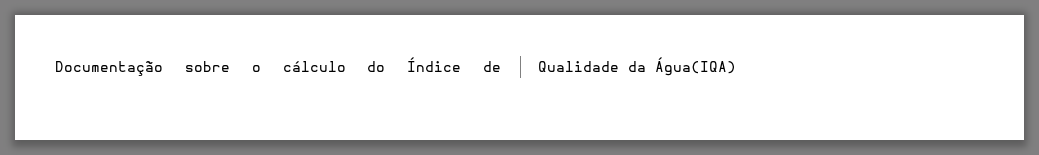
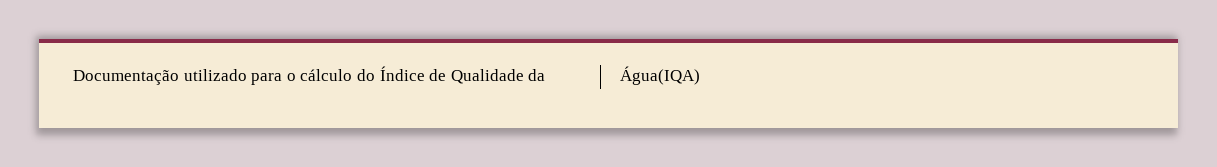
[184,61,230,72] sobre -> [183,69,283,85] utilizado para

